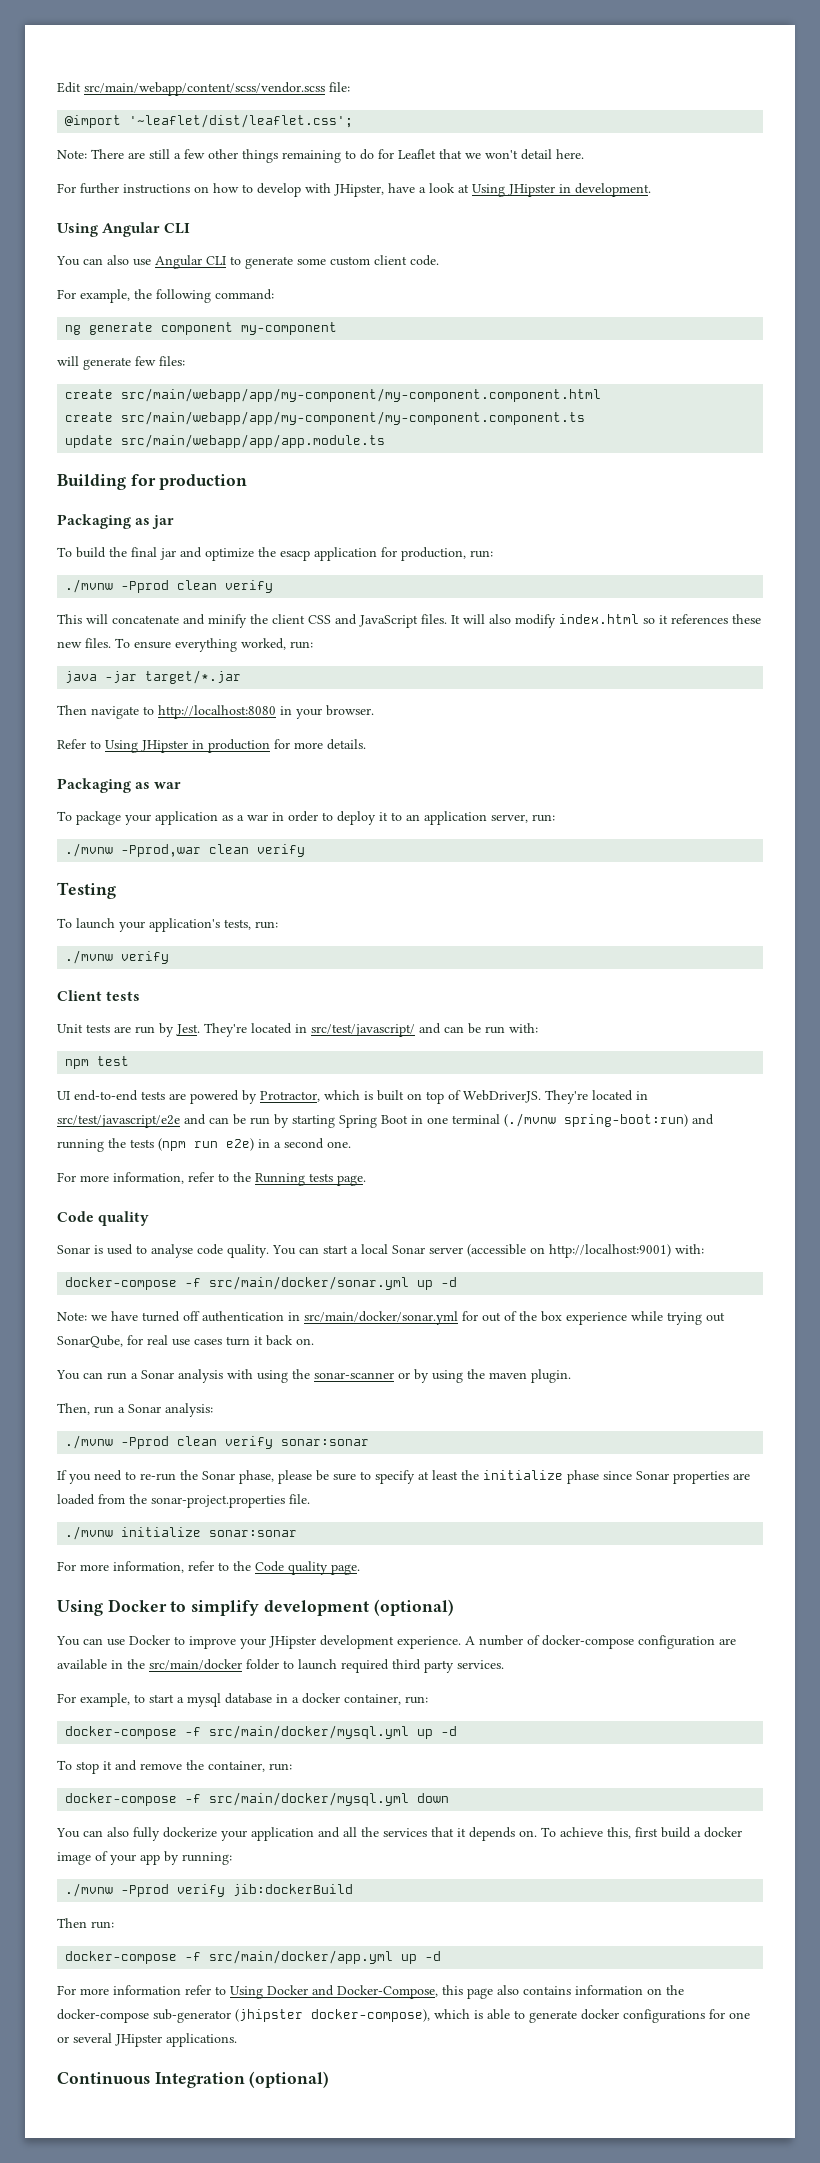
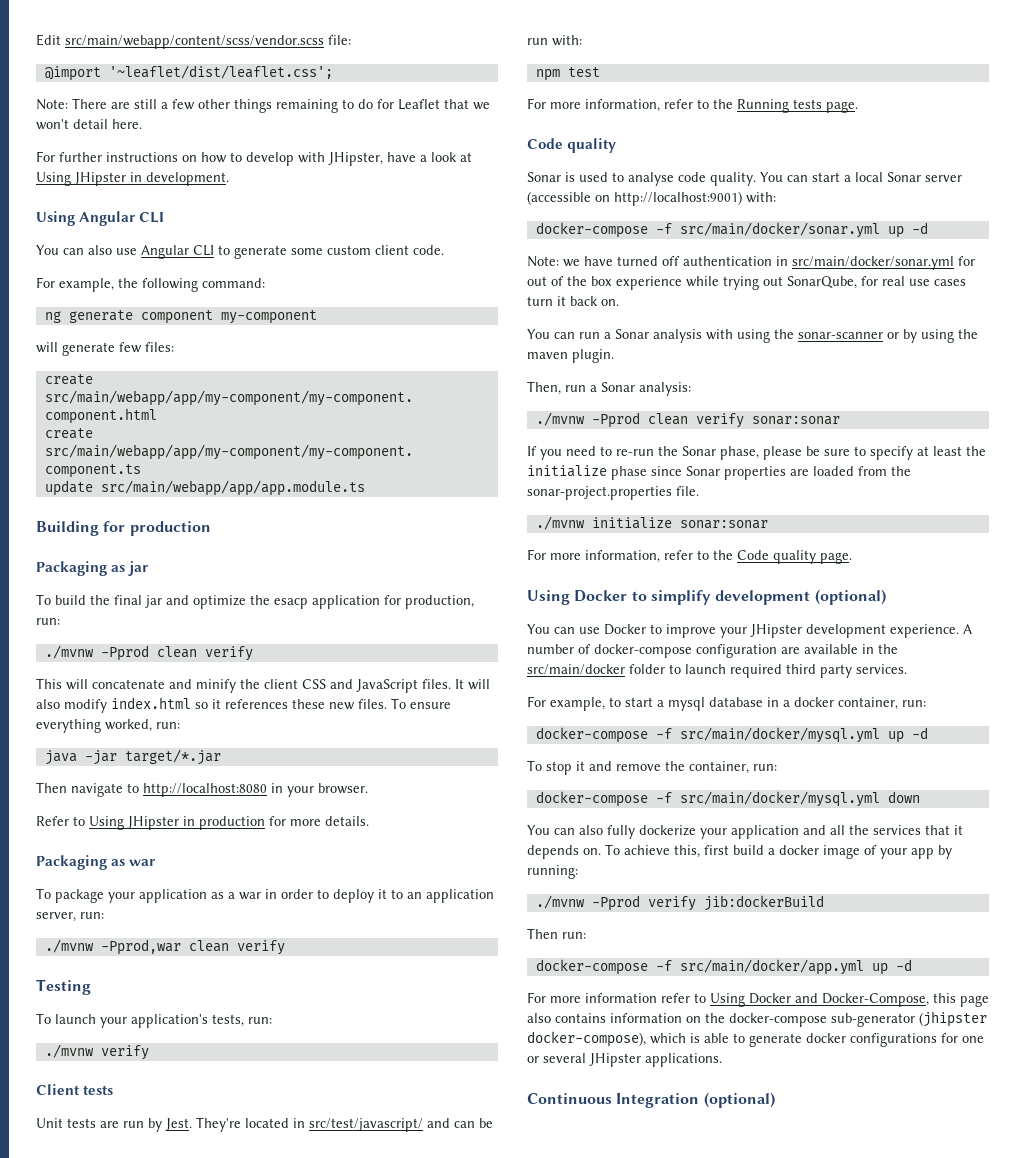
[57,1090,648,1104] [57,1113,714,1128] [57,1138,351,1152] // UI end-to-end tests are powered by Protractor, which is built on top of WebDriverJS. They're located in src/test/javascript/e2e and can be run by starting Spring Boot in one terminal (./mvnw spring-boot:run) and running the tests (npm run e2e) in a second one. -> (600, 72) none

